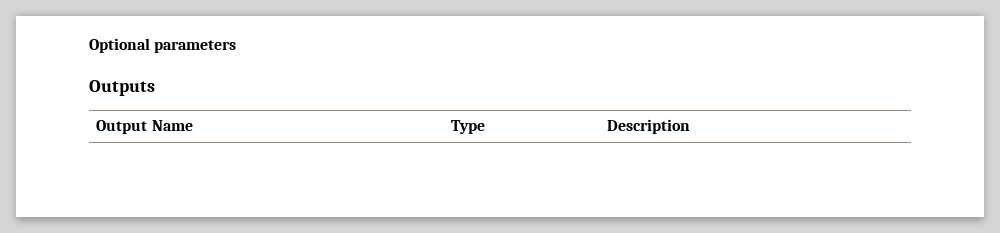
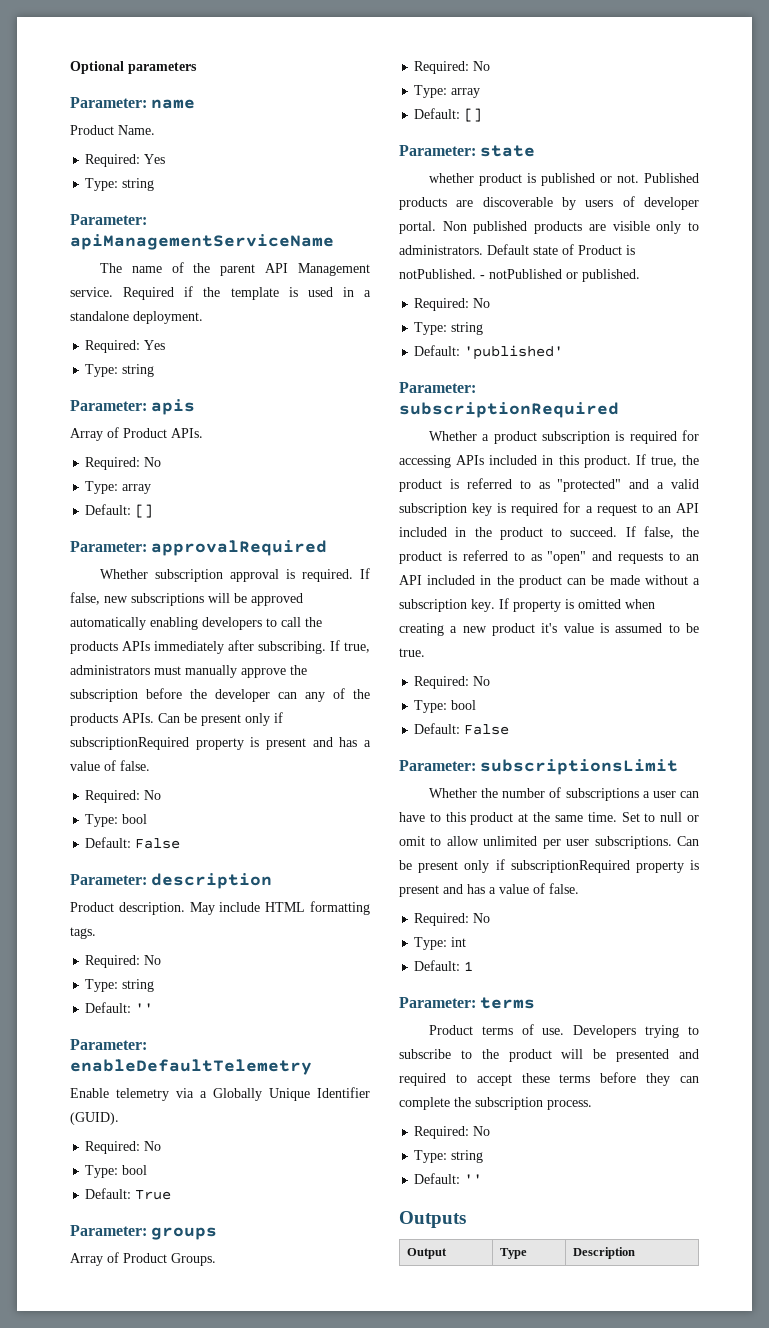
(237, 46) none -> [70,97,196,109] [70,125,155,135] [85,154,166,167] [85,178,155,191] [70,214,147,225] [70,234,334,250] [99,262,370,276] [70,286,371,300] [70,311,203,324] [85,340,166,353] [85,364,155,377] [70,399,196,415] [70,427,203,441] [85,457,162,470] [85,481,152,494] [85,504,154,518] [70,540,328,556] [99,568,370,582] [70,592,303,606] [70,617,322,630] [70,640,370,654] [70,665,307,678] [70,688,370,702] [70,712,283,726] [70,737,371,750] [70,760,150,771] [85,790,162,803] [85,814,148,827] [85,837,181,849] [70,873,273,889] [70,901,370,915] [70,927,96,939] [85,955,162,968] [85,979,155,992] [85,1002,154,1013] [70,1039,147,1050] [70,1059,312,1075] [70,1087,370,1101] [70,1112,119,1125] [85,1141,162,1154] [85,1165,148,1178] [85,1188,172,1200] [70,1225,218,1240] [70,1252,216,1266] [414,61,491,74] [414,85,481,98] [414,108,483,122] [399,145,536,157] [428,173,699,186] [399,196,699,210] [399,221,699,234] [399,244,635,255] [399,269,640,282] [414,298,491,311] [414,322,484,335] [414,345,564,360] [399,382,476,393] [399,402,619,418] [428,430,699,444] [399,454,699,468] [399,478,699,492] [399,502,699,516] [399,526,699,540] [399,550,699,564] [399,575,700,588] [399,598,655,612] [399,623,699,636] [399,648,425,657] [414,676,491,689] [414,700,477,713] [414,723,510,735] [399,759,679,775] [428,787,699,801] [399,812,699,825] [399,836,699,849] [399,859,699,873] [399,883,579,897] [414,913,491,926] [414,937,467,950] [414,960,474,971] [399,997,536,1009] [428,1024,699,1038] [399,1049,699,1062] [399,1072,699,1086] [399,1097,592,1110] [414,1126,491,1139] [414,1150,484,1163] [414,1173,483,1184] // Parameter: name // Product Name. // Required: Yes // Type: string // Parameter: apiManagementServiceName // The name of the parent API Management service. Required if the template is used in a standalone deployment. // Required: Yes // Type: string // Parameter: apis // Array of Product APIs. // Required: No // Type: array // Default: [] // Parameter: approvalRequired // Whether subscription approval is required. If false, new subscriptions will be approved automatically enabling developers to call the products APIs immediately after subscribing. If true, administrators must manually approve the subscription before the developer can any of the products APIs. Can be present only if subscriptionRequired property is present and has a value of false. // Required: No // Type: bool // Default: False // Parameter: description // Product description. May include HTML formatting tags. // Required: No // Type: string // Default: '' // Parameter: enableDefaultTelemetry // Enable telemetry via a Globally Unique Identifier (GUID). // Required: No // Type: bool // Default: True // Parameter: groups // Array of Product Groups. // Required: No // Type: array // Default: [] // Parameter: state // whether product is published or not. Published products are discoverable by users of developer portal. Non published products are visible only to administrators. Default state of Product is notPublished. - notPublished or published. // Required: No // Type: string // Default: 'published' // Parameter: subscriptionRequired // Whether a product subscription is required for accessing APIs included in this product. If true, the product is referred to as "protected" and a valid subscription key is required for a request to an API included in the product to succeed. If false, the product is referred to as "open" and requests to an API included in the product can be made without a subscription key. If property is omitted when creating a new product it's value is assumed to be true. // Required: No // Type: bool // Default: False // Parameter: subscriptionsLimit // Whether the number of subscriptions a user can have to this product at the same time. Set to null or omit to allow unlimited per user subscriptions. Can be present only if subscriptionRequired property is present and has a value of false. // Required: No // Type: int // Default: 1 // Parameter: terms // Product terms of use. Developers trying to subscribe to the product will be presented and required to accept these terms before they can complete the subscription process. // Required: No // Type: string // Default: ''
[151,120,193,131] Name -> (447, 1253) none

